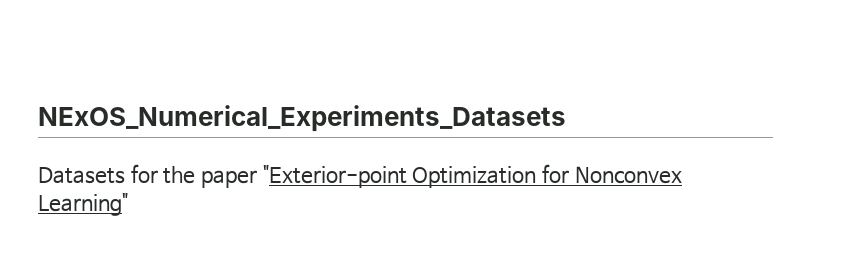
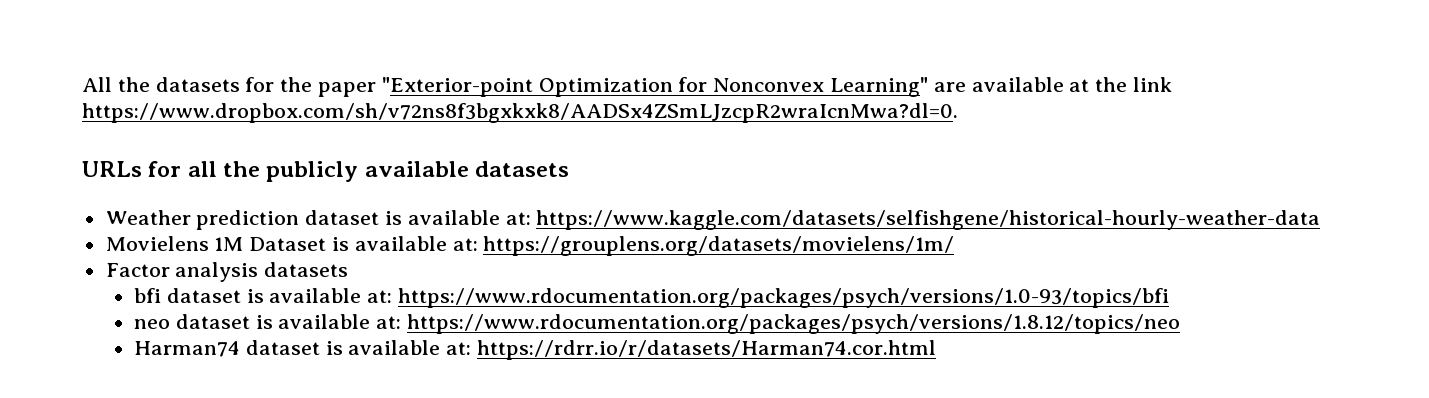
[38,105,566,132] [38,167,125,184] NExOS_Numerical_Experiments_Datasets // Datasets -> [82,77,240,92] All the datasets
(128, 204) none -> [933,77,1173,92] [82,103,958,123] [82,161,570,182] [105,210,1321,230] [105,236,955,256] [105,262,349,282] [133,288,1169,308] [133,314,1180,334] [133,340,936,360] are available at the link https://www.dropbox.com/sh/v72ns8f3bgxkxk8/AADSx4ZSmLJzcpR2wraIcnMwa?dl=0. // URLs for all the publicly available datasets // Weather prediction dataset is available at: https://www.kaggle.com/datasets/selfishgene/historical-hourly-weather-data // Movielens 1M Dataset is available at: https://grouplens.org/datasets/movielens/1m/ // Factor analysis datasets // bfi dataset is available at: https://www.rdocumentation.org/packages/psych/versions/1.0-93/topics/bfi // neo dataset is available at: https://www.rdocumentation.org/packages/psych/versions/1.8.12/topics/neo // Harman74 dataset is available at: https://rdrr.io/r/datasets/Harman74.cor.html

